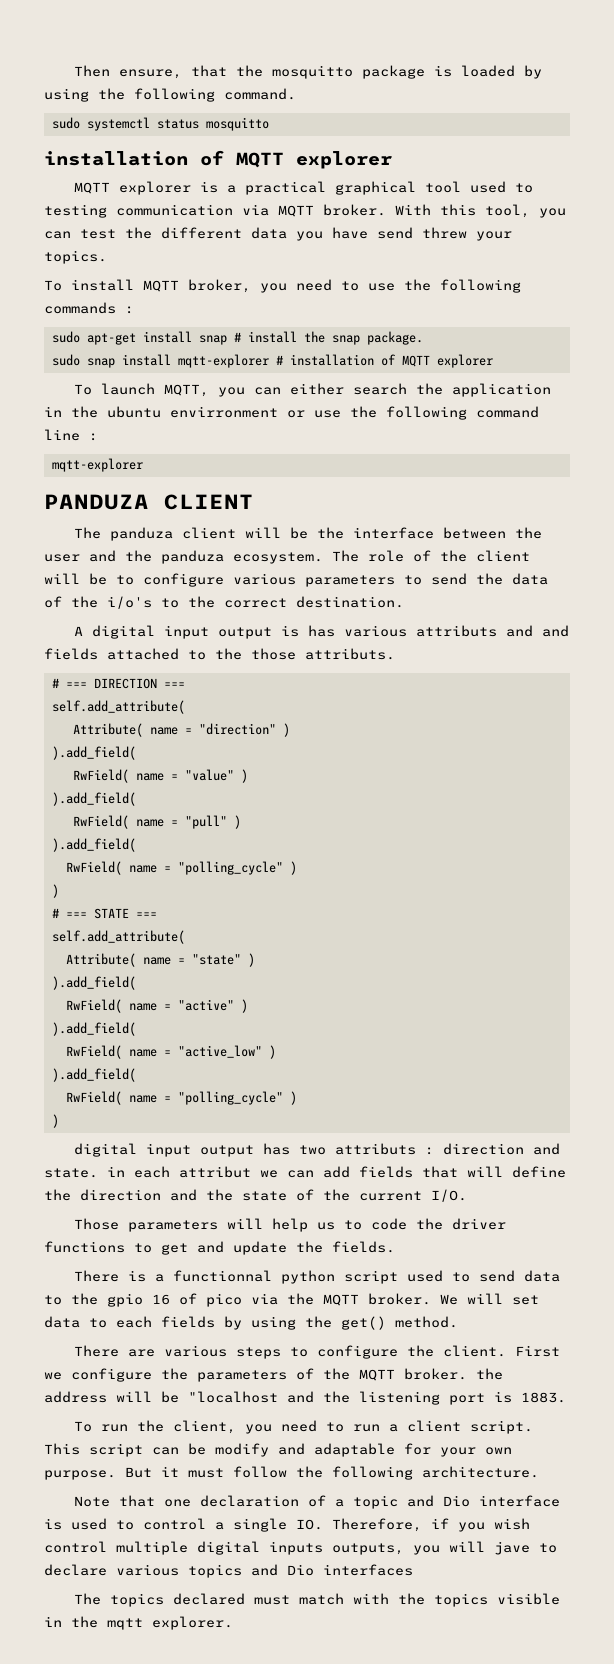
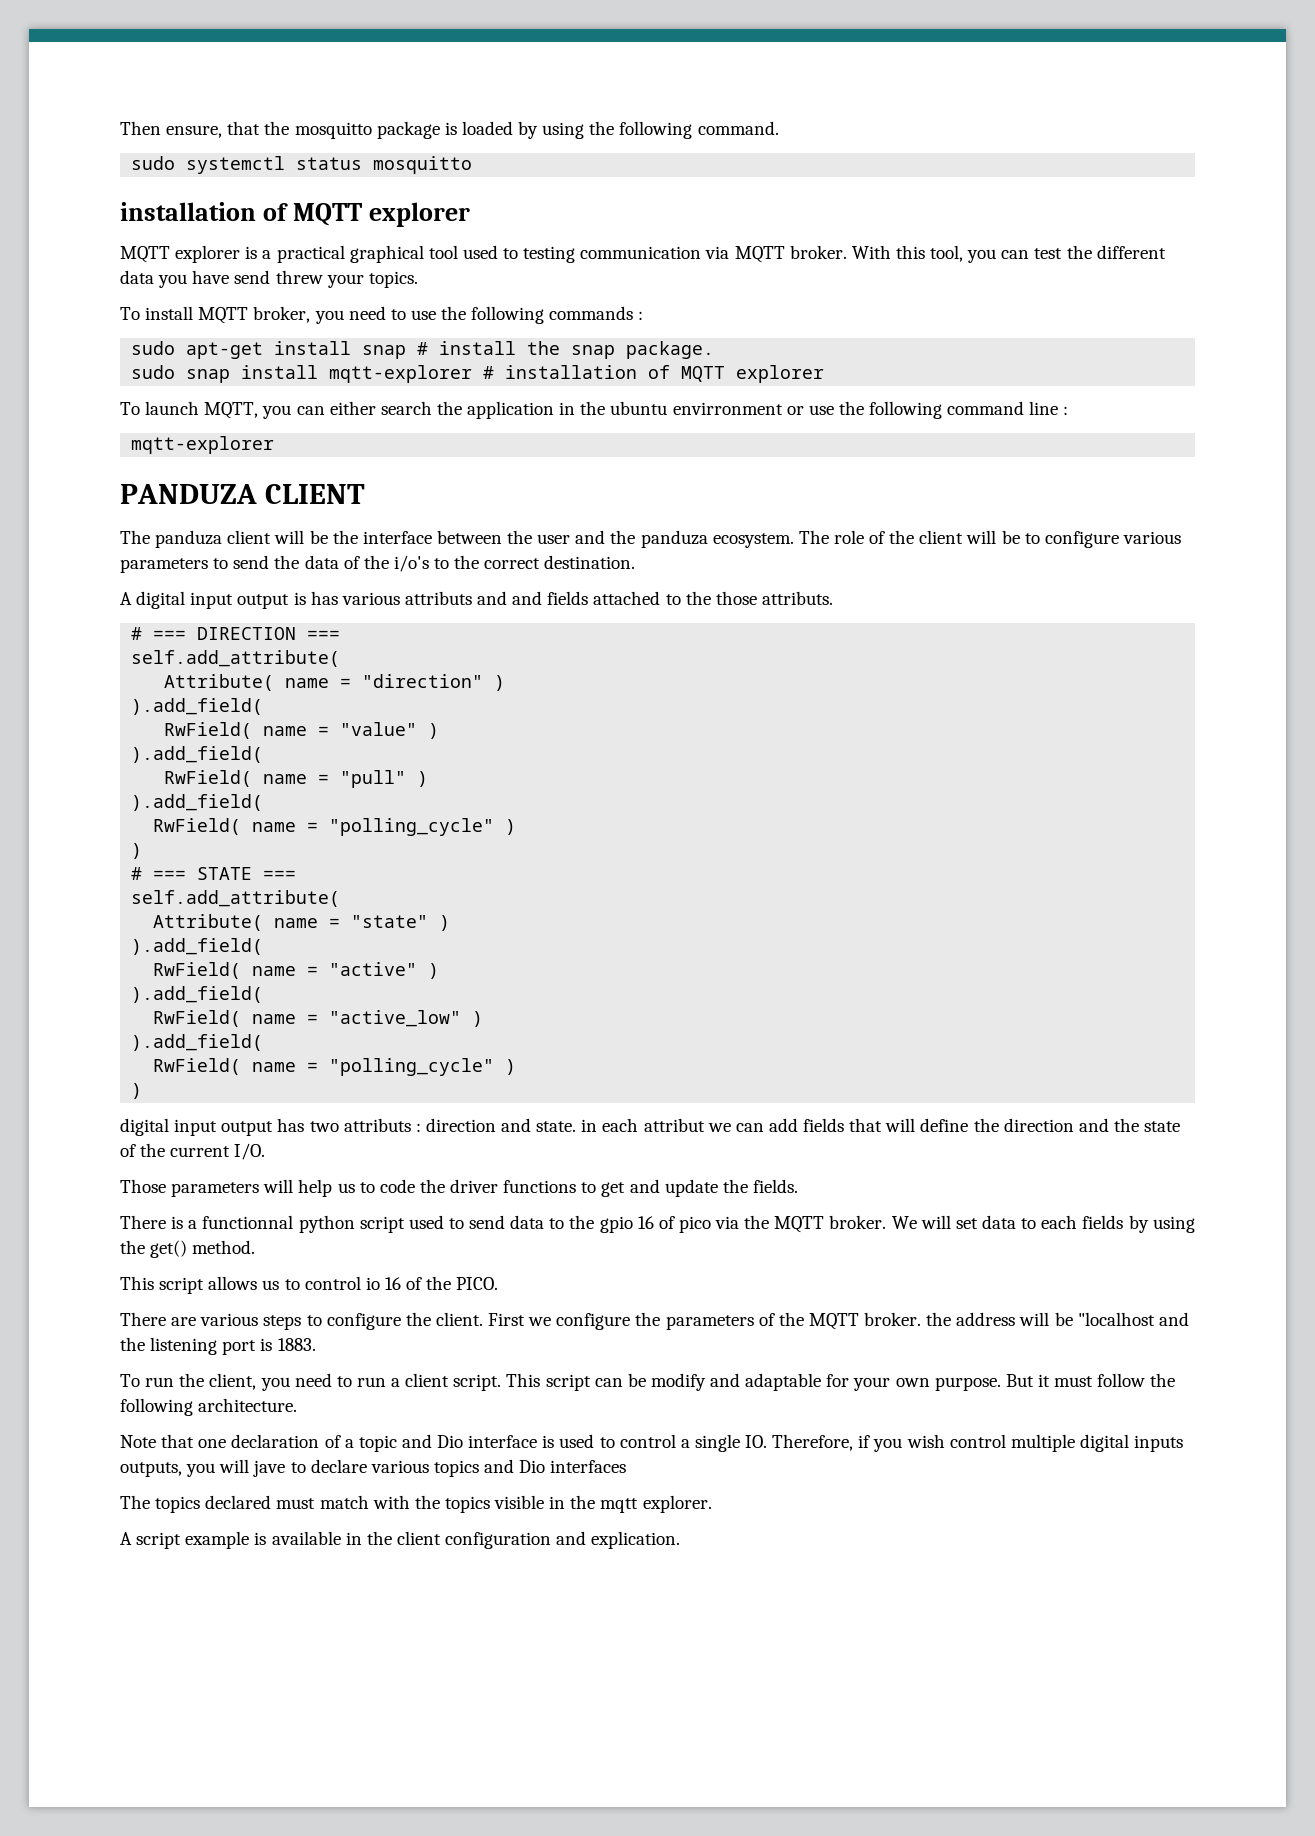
(458, 1322) none -> [120,1276,499,1294] // This script allows us to control io 16 of the PICO.
(233, 1623) none -> [120,1531,681,1549] // A script example is available in the client configuration and explication.

